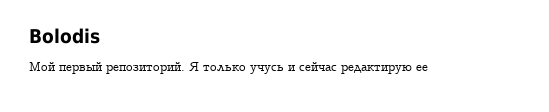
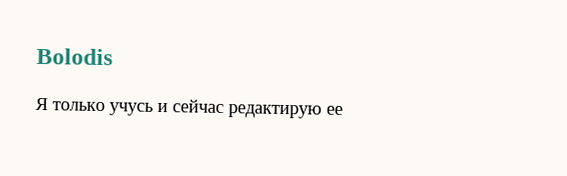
[29,61,185,74] Мой первый репозиторий. -> (113, 56) none

